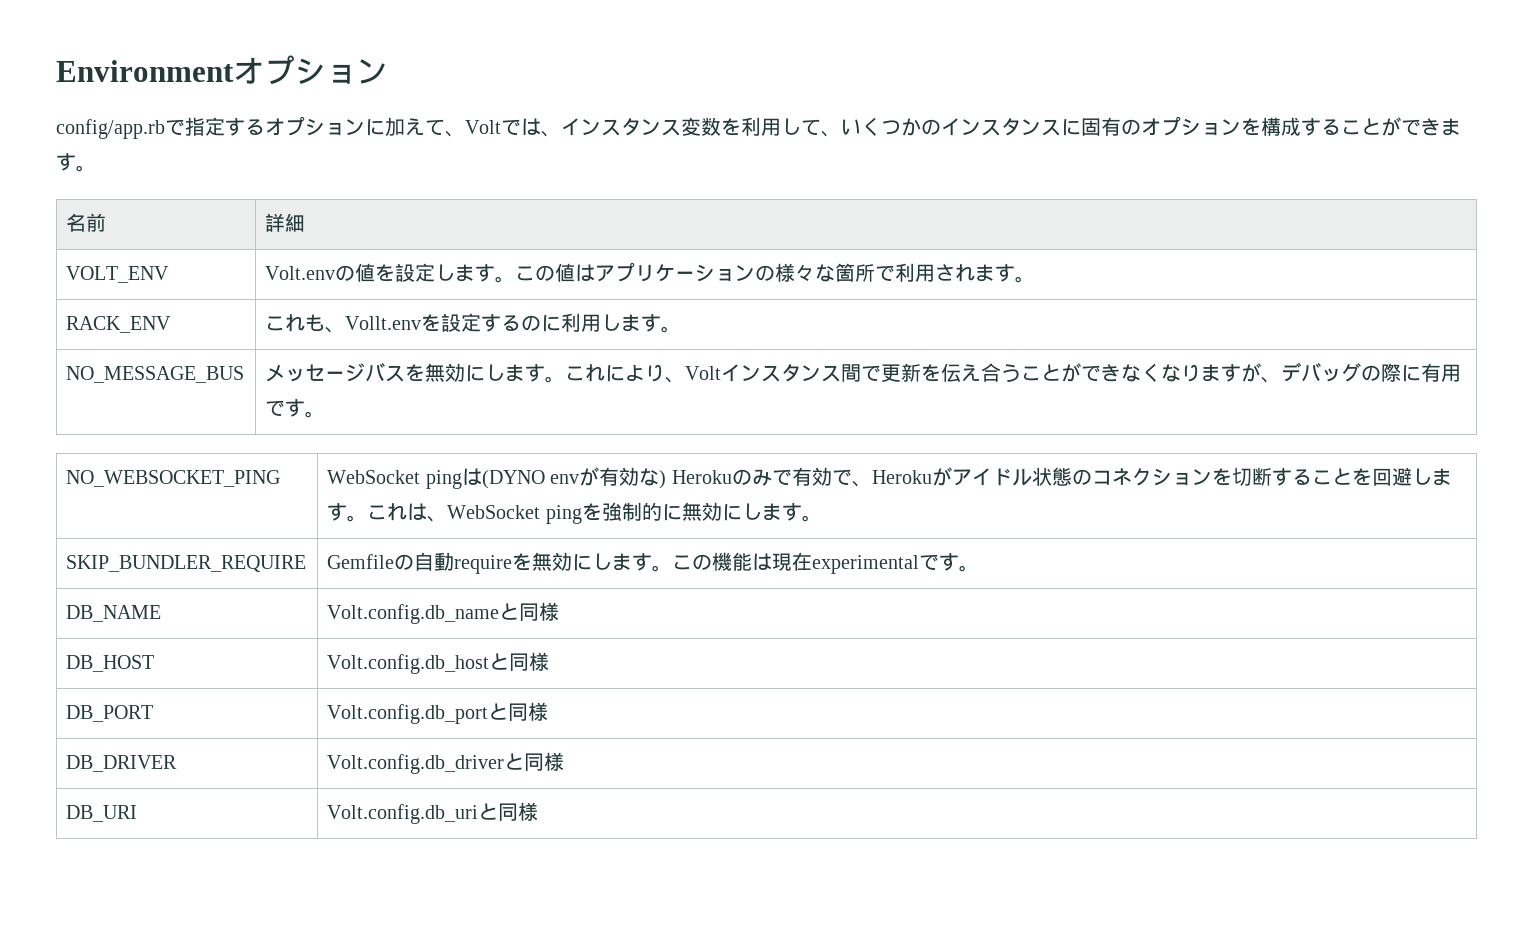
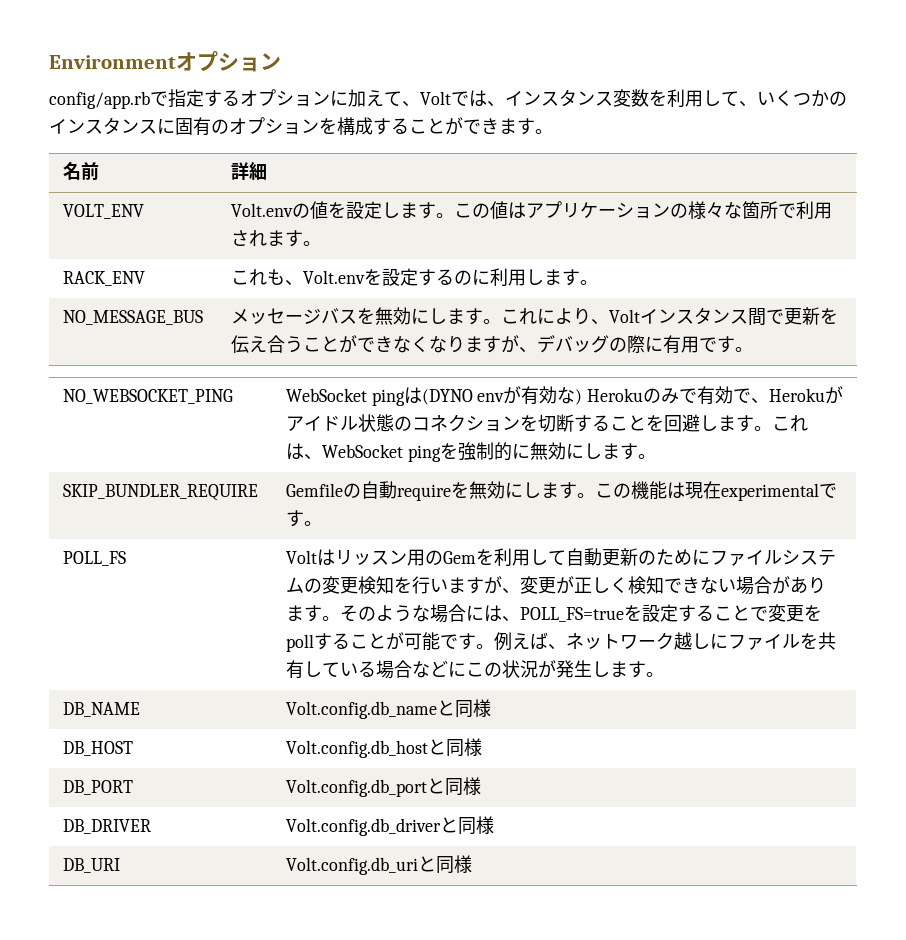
[345,316,422,330] Vollt.env -> [302,270,365,284] Volt.env
(980, 568) none -> [62,551,126,566] [285,548,836,566] [285,576,826,595] [285,604,822,623] [285,632,836,652] [285,660,664,679] // POLL_FS | Voltはリッスン用のGemを利用して自動更新のためにファイルシステムの変更検知を行いますが、変更が正しく検知できない場合があります。そのような場合には、POLL_FS=trueを設定することで変更をpollすることが可能です。例えば、ネットワーク越しにファイルを共有している場合などにこの状況が発生します。

